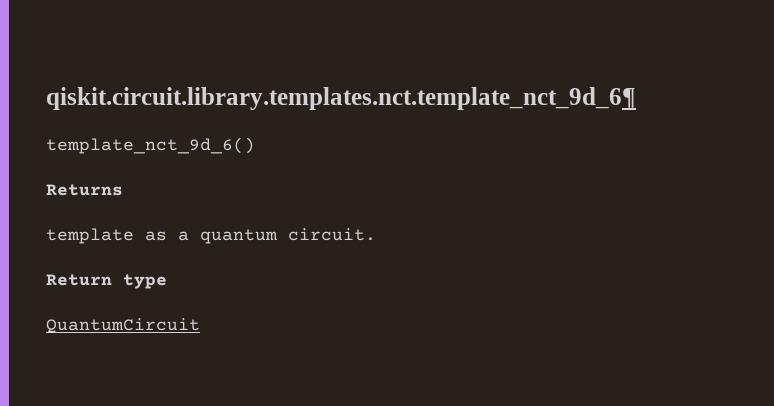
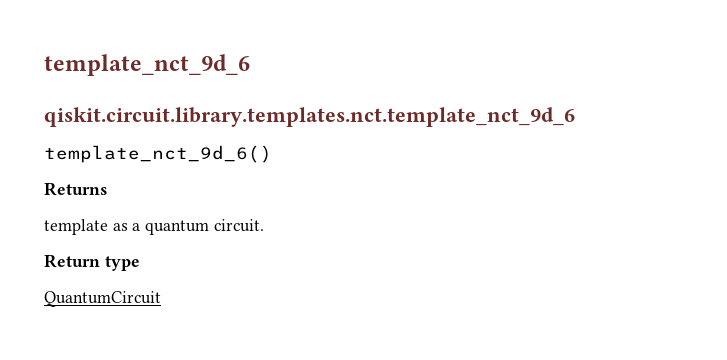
[46,87,636,110] qiskit.circuit.library.templates.nct.template_nct_9d_6¶ -> [44,54,250,76] [44,107,575,127] template_nct_9d_6 // qiskit.circuit.library.templates.nct.template_nct_9d_6

